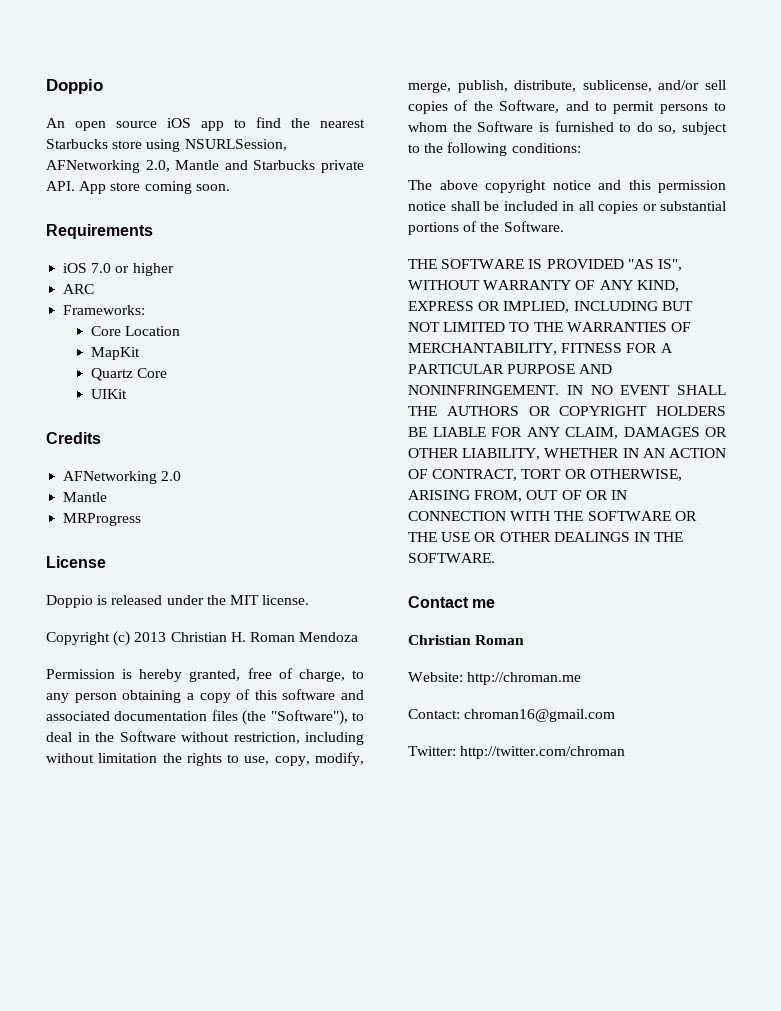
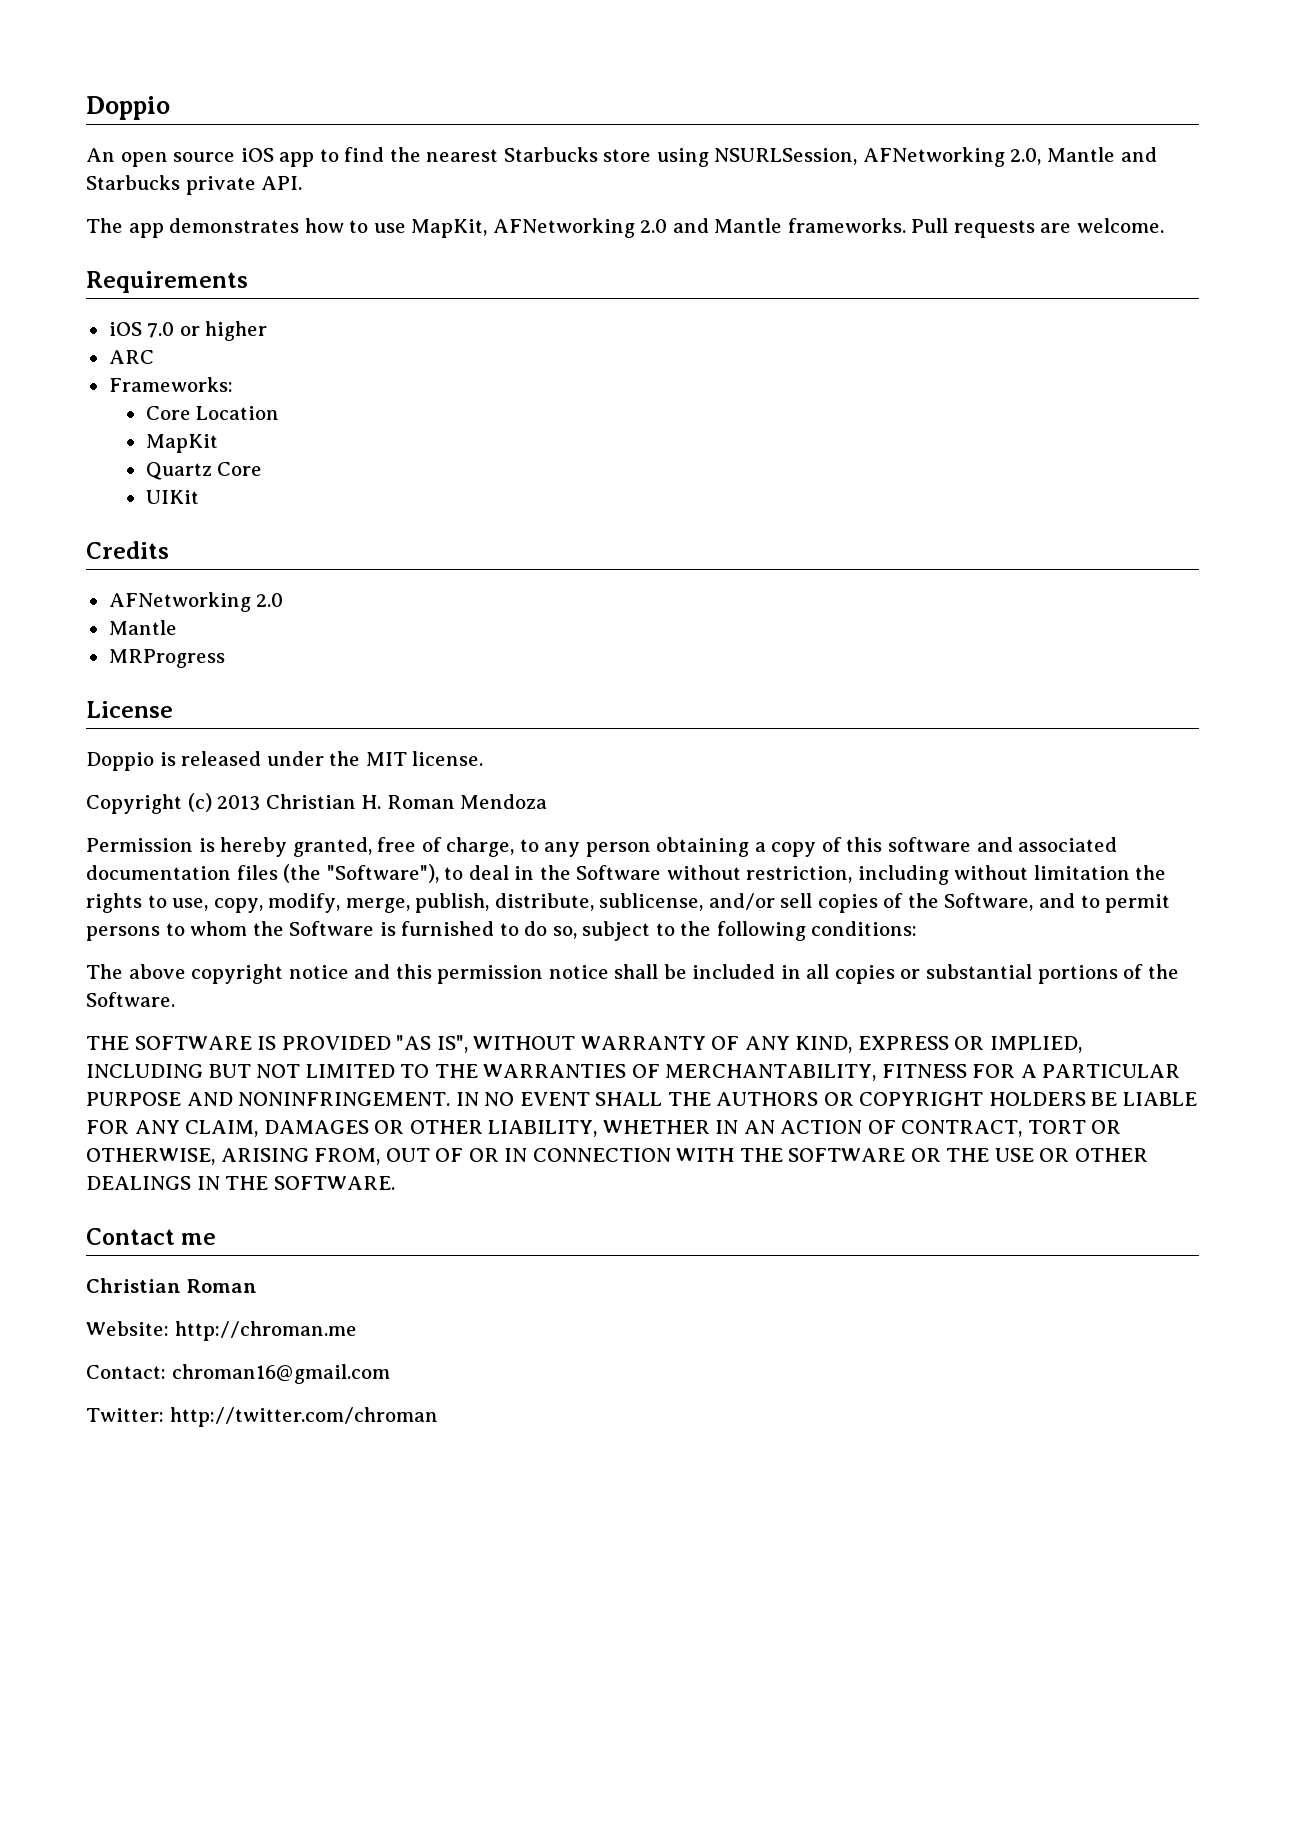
[79,181,230,194] App store coming soon. -> [86,218,1165,238] // The app demonstrates how to use MapKit, AFNetworking 2.0 and Mantle frameworks. Pull requests are welcome.

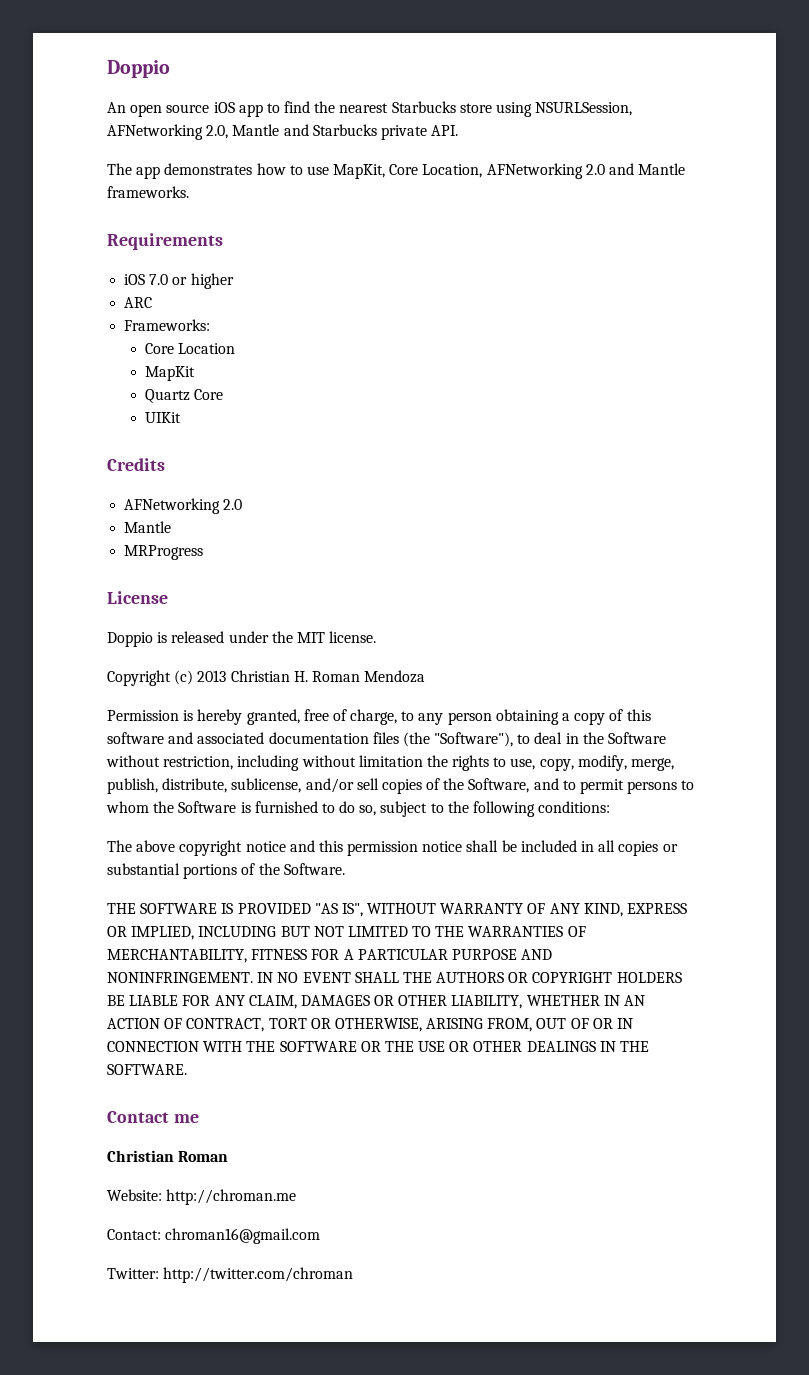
(488, 228) none -> [389,164,483,178] Core Location,
[911,218,1165,238] Pull requests are welcome. -> (189, 192) none

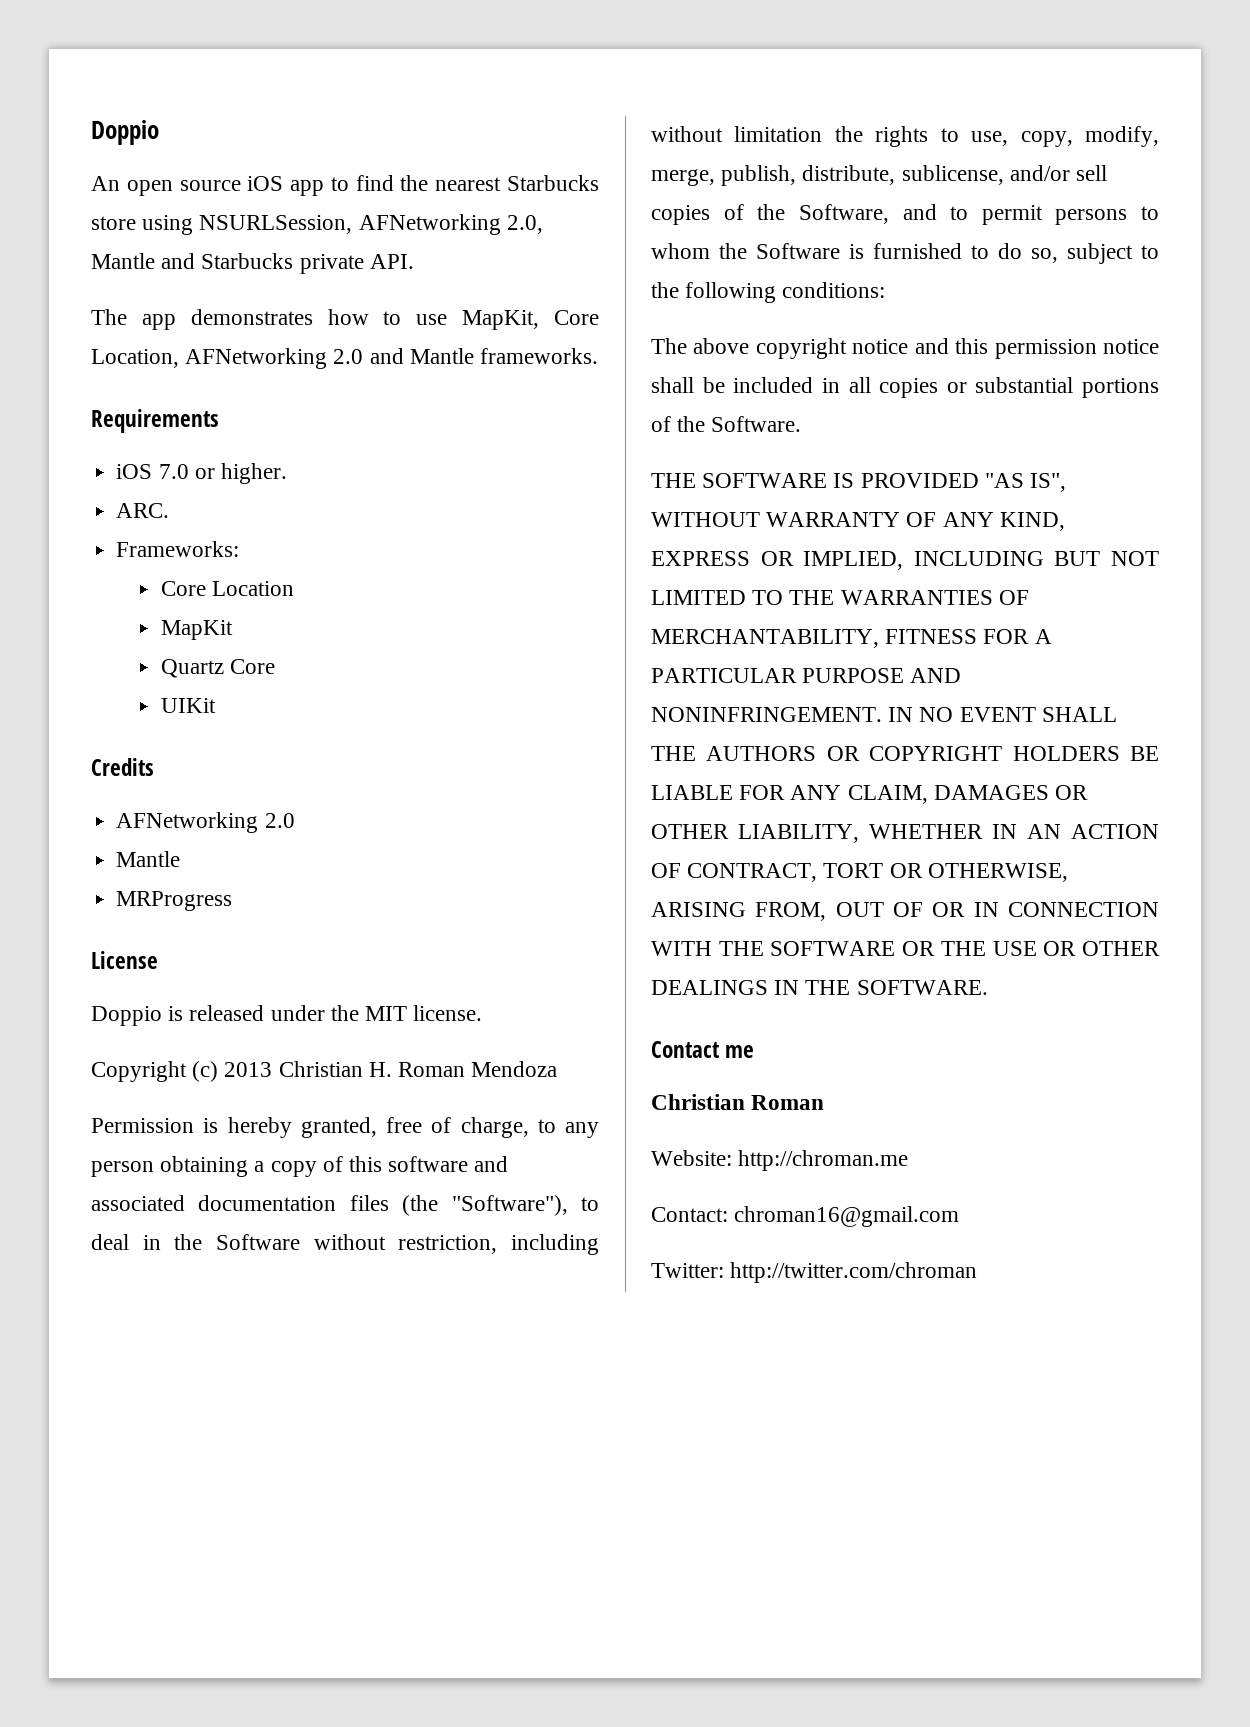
[190,273,234,289] [124,297,153,308] higher // ARC -> [220,463,287,484] [116,503,170,518] higher. // ARC.

